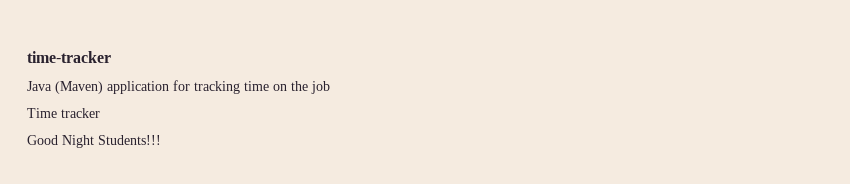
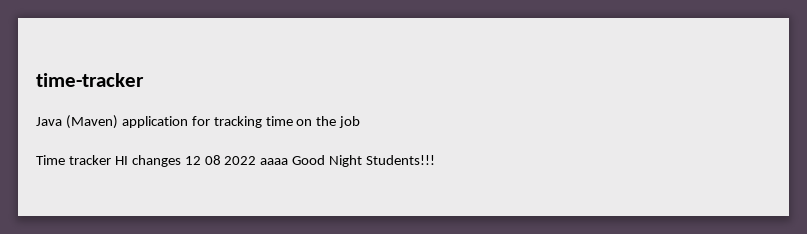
(100, 113) // -> [114,155,289,167] HI changes 12 08 2022 aaaa

